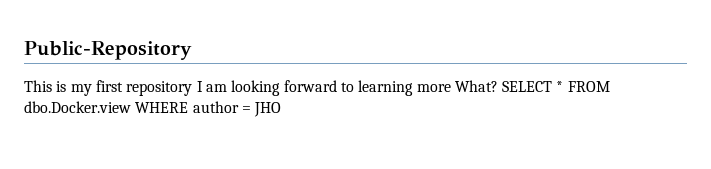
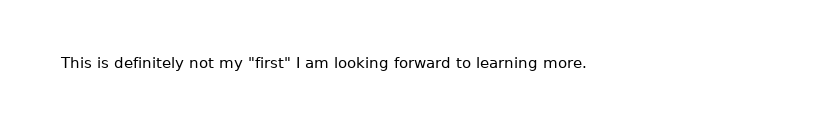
[24,41,192,60] Public-Repository // -> (60, 62) none
[70,80,193,96] my first repository -> [114,57,291,71] definitely not my "first"
[416,80,610,92] [24,101,282,117] more What? SELECT * FROM dbo.Docker.view WHERE author = JHO -> [543,60,587,68] more.

